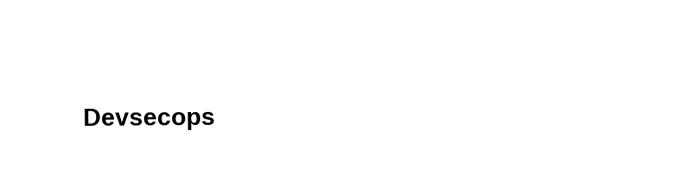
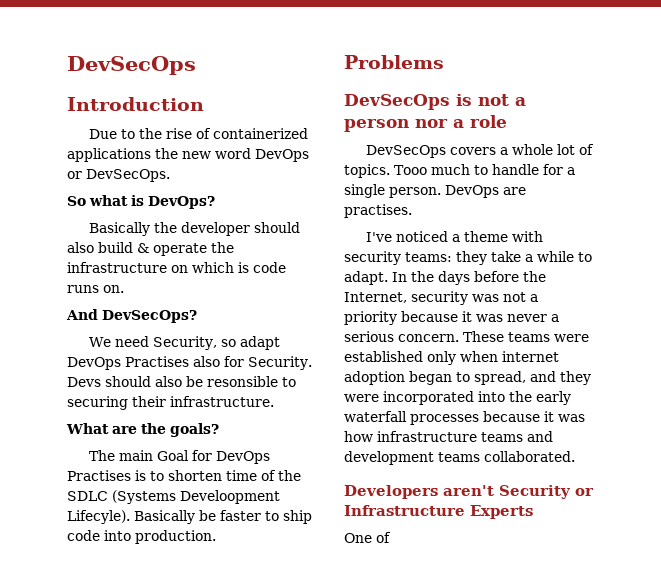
[83,107,216,131] Devsecops -> [67,56,196,75] [67,97,204,111] [89,128,309,139] [67,148,309,162] [67,169,170,182] [67,195,215,209] [89,222,301,236] [67,242,234,256] [67,262,286,273] [67,285,124,293] [66,309,197,323] [89,336,281,350] [67,356,312,370] [67,376,296,387] [67,396,274,410] [66,423,219,437] [89,450,271,464] [67,470,301,481] [67,490,280,504] [67,510,312,524] [67,530,216,544] [344,55,444,69] [344,94,526,110] [344,115,507,132] [366,144,595,158] [344,164,575,178] [344,184,526,198] [344,204,412,218] [366,231,544,242] [344,251,592,265] [344,271,546,285] [344,291,538,305] [344,311,559,325] [344,331,589,342] [344,351,559,365] [344,371,591,385] [344,391,571,405] [344,411,585,425] [344,431,553,442] [344,451,575,465] [344,485,594,499] [344,505,533,519] [344,532,391,543] DevSecOps // Introduction // Due to the rise of containerized applications the new word DevOps or DevSecOps. // So what is DevOps? // Basically the developer should also build & operate the infrastructure on which is code runs on. // And DevSecOps? // We need Security, so adapt DevOps Practises also for Security. Devs should also be resonsible to securing their infrastructure. // What are the goals? // The main Goal for DevOps Practises is to shorten time of the SDLC (Systems Develoopment Lifecyle). Basically be faster to ship code into production. // Problems // DevSecOps is not a person nor a role // DevSecOps covers a whole lot of topics. Tooo much to handle for a single person. DevOps are practises. // I've noticed a theme with security teams: they take a while to adapt. In the days before the Internet, security was not a priority because it was never a serious concern. These teams were established only when internet adoption began to spread, and they were incorporated into the early waterfall processes because it was how infrastructure teams and development teams collaborated. // Developers aren't Security or Infrastructure Experts // One of

